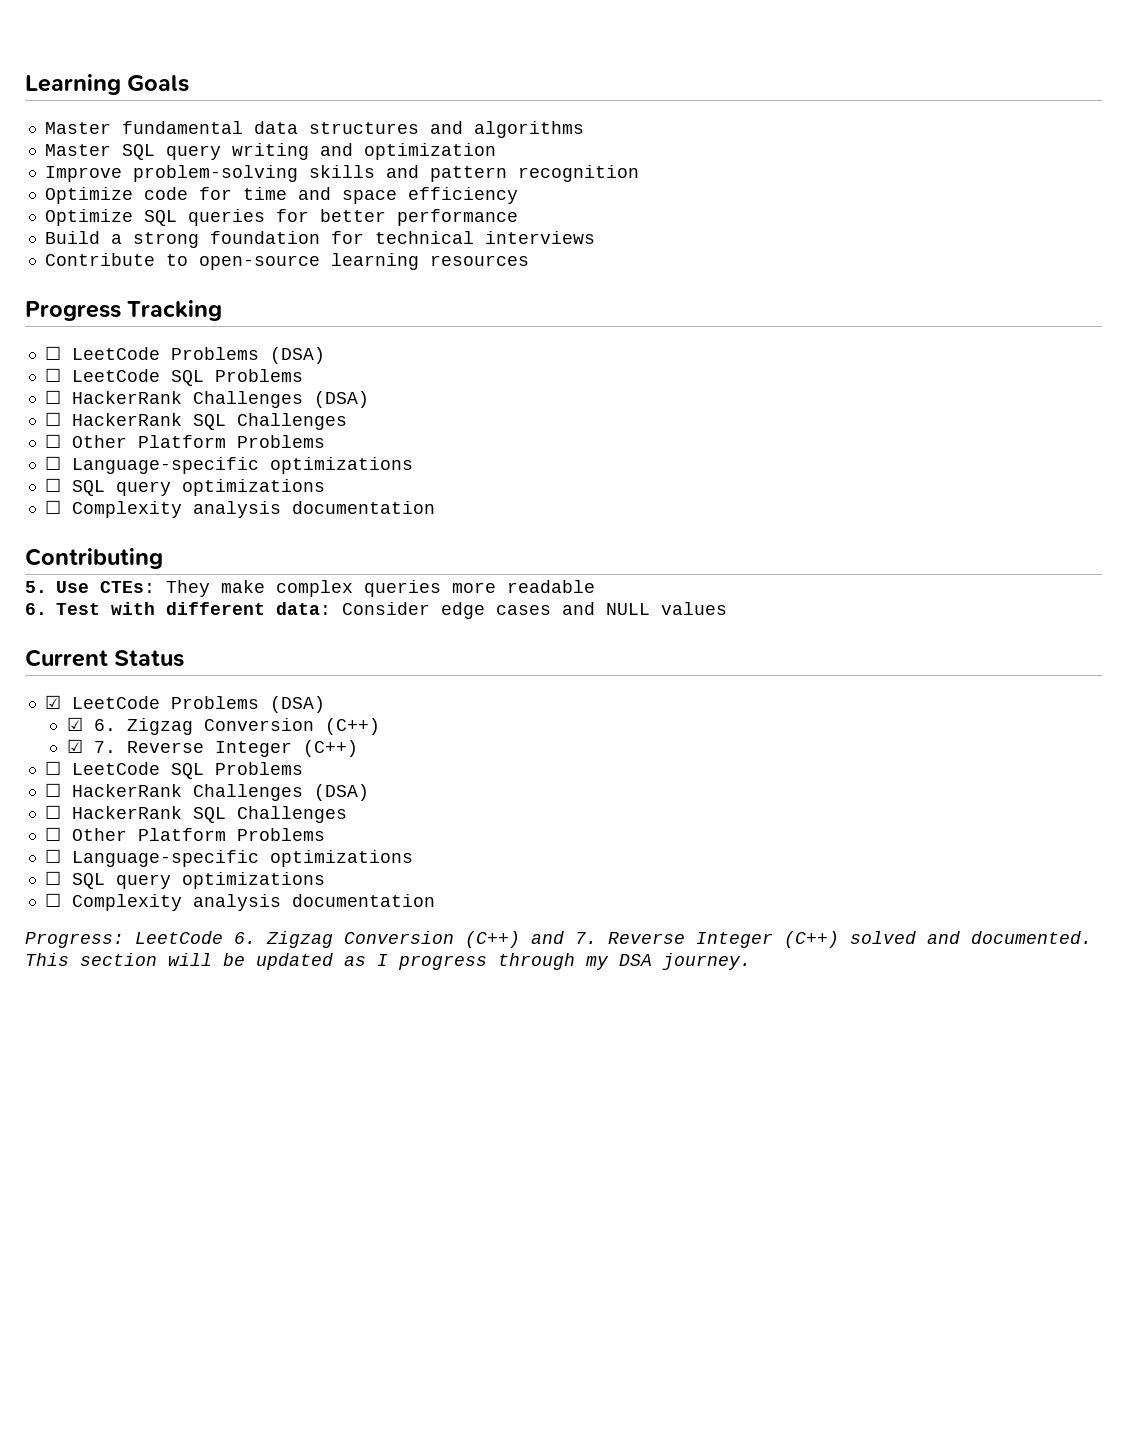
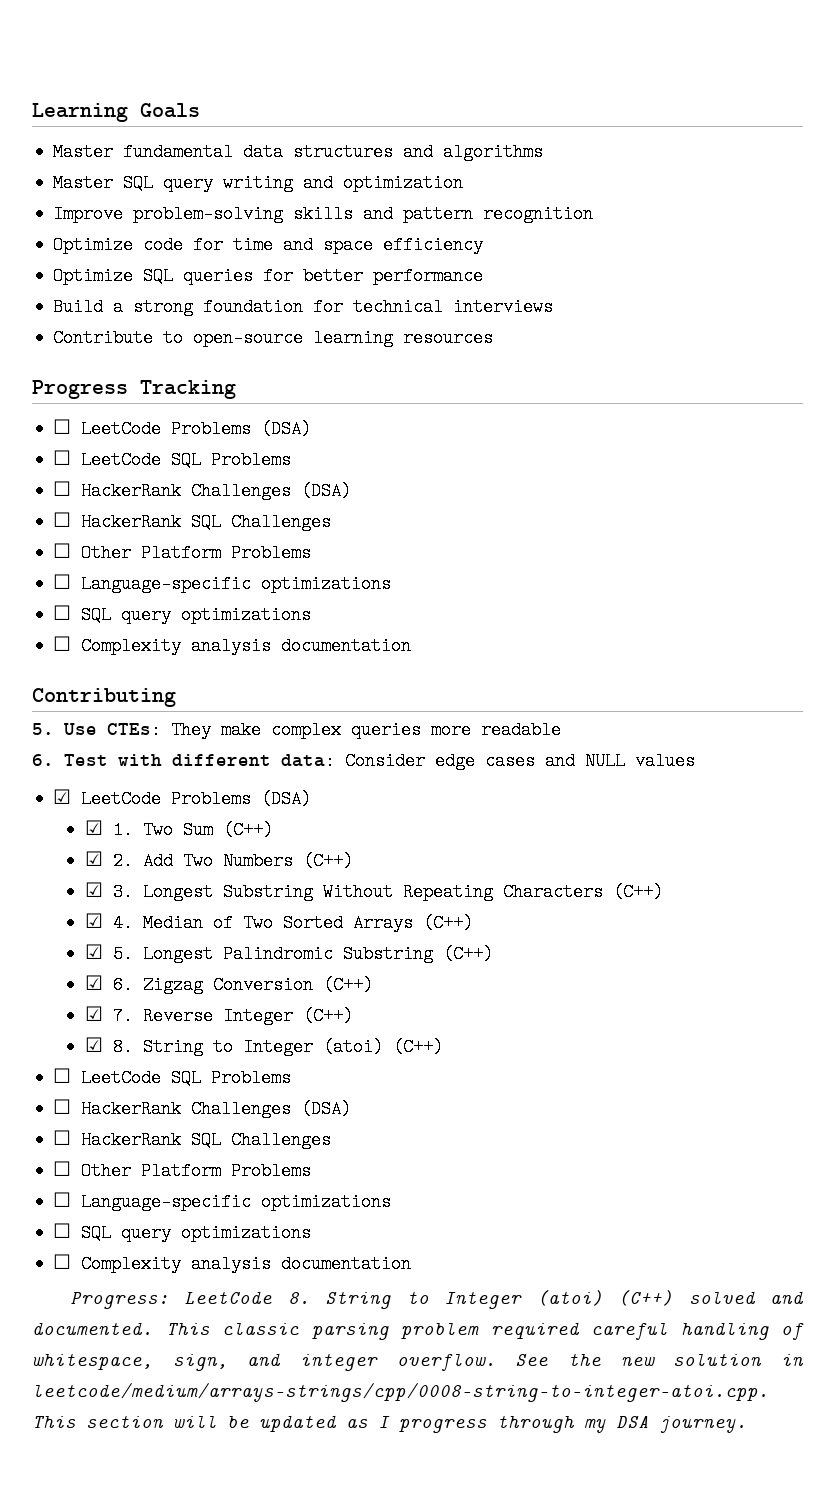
[25,649,185,667] // Current Status -> (695, 761) none
(325, 704) none -> [85,820,274,839] [85,851,354,870] [85,882,664,901] [85,913,474,932] [85,944,494,963] // ☑ 1. Two Sum (C++) // ☑ 2. Add Two Numbers (C++) // ☑ 3. Longest Substring Without Repeating Characters (C++) // ☑ 4. Median of Two Sorted Arrays (C++) // ☑ 5. Longest Palindromic Substring (C++)
(358, 748) none -> [85,1037,444,1056] // ☑ 8. String to Integer (atoi) (C++)
[234,931,773,948] 6. Zigzag Conversion (C++) and 7. Reverse Integer -> [287,1290,603,1309] 8. String to Integer (atoi)
(69, 959) none -> [222,1322,804,1340] [32,1352,804,1371] [32,1383,769,1402] [32,1416,76,1428] classic parsing problem required careful handling of whitespace, sign, and integer overflow. See the new solution in leetcode/medium/arrays-strings/cpp/0008-string-to-integer-atoi.cpp. This

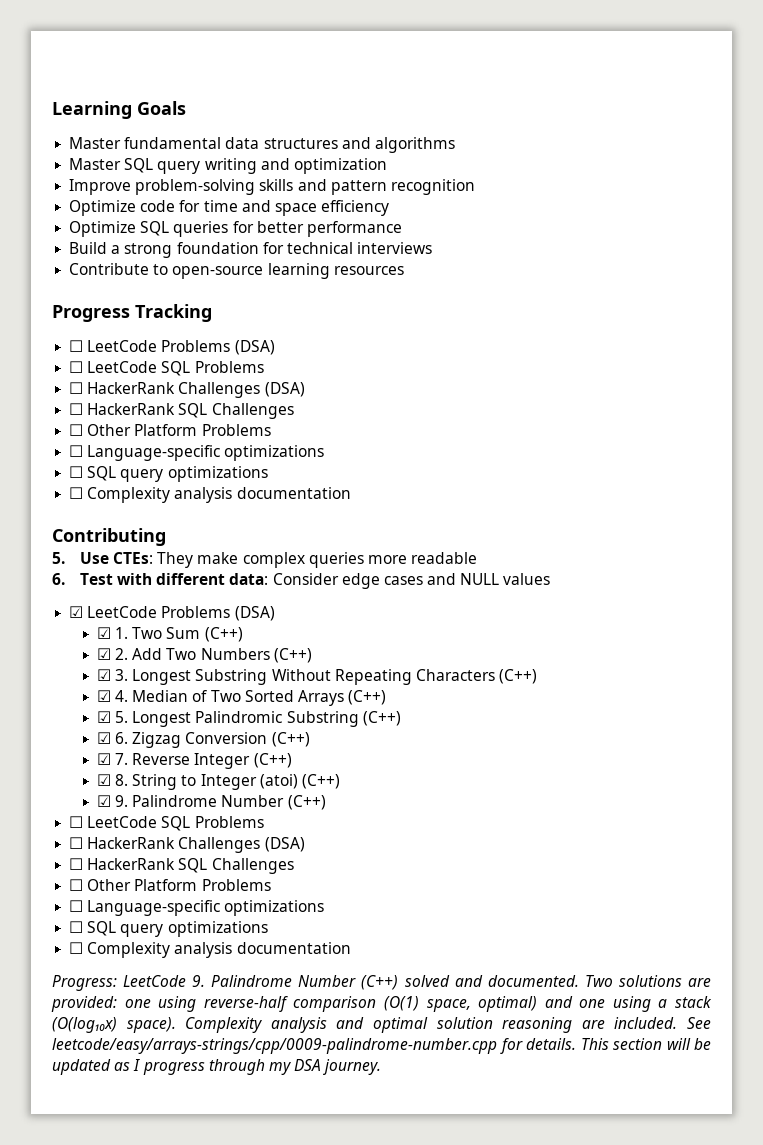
(444, 1047) none -> [96,795,326,810] // ☑ 9. Palindrome Number (C++)
[287,1290,805,1309] [32,1321,804,1340] [32,1352,804,1371] [32,1383,769,1402] 8. String to Integer (atoi) (C++) solved and documented. This classic parsing problem required careful handling of whitespace, sign, and integer overflow. See the new solution in leetcode/medium/arrays-strings/cpp/0008-string-to-integer-atoi.cpp. -> [192,975,711,990] [51,996,713,1012] [52,1017,712,1033] [52,1038,576,1054] 9. Palindrome Number (C++) solved and documented. Two solutions are provided: one using reverse-half comparison (O(1) space, optimal) and one using a stack (O(log₁₀x) space). Complexity analysis and optimal solution reasoning are included. See leetcode/easy/arrays-strings/cpp/0009-palindrome-number.cpp for details.

